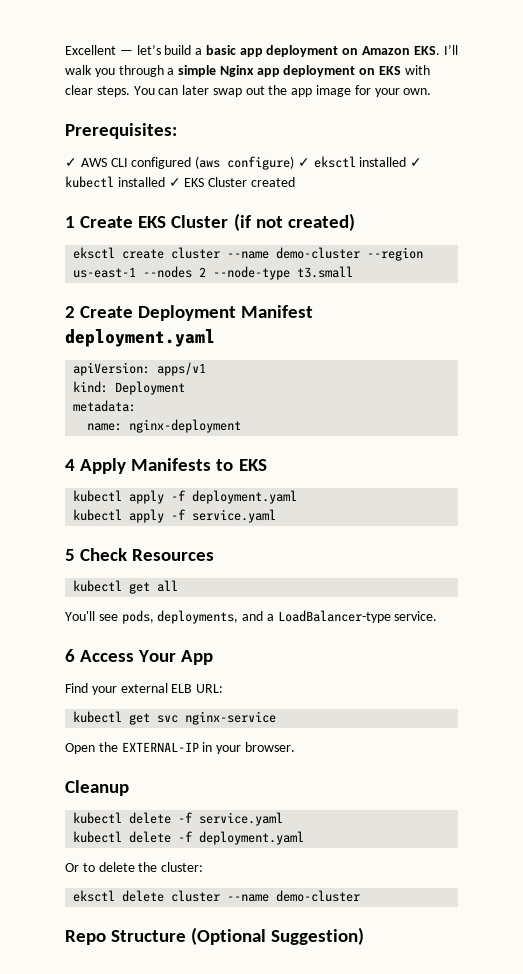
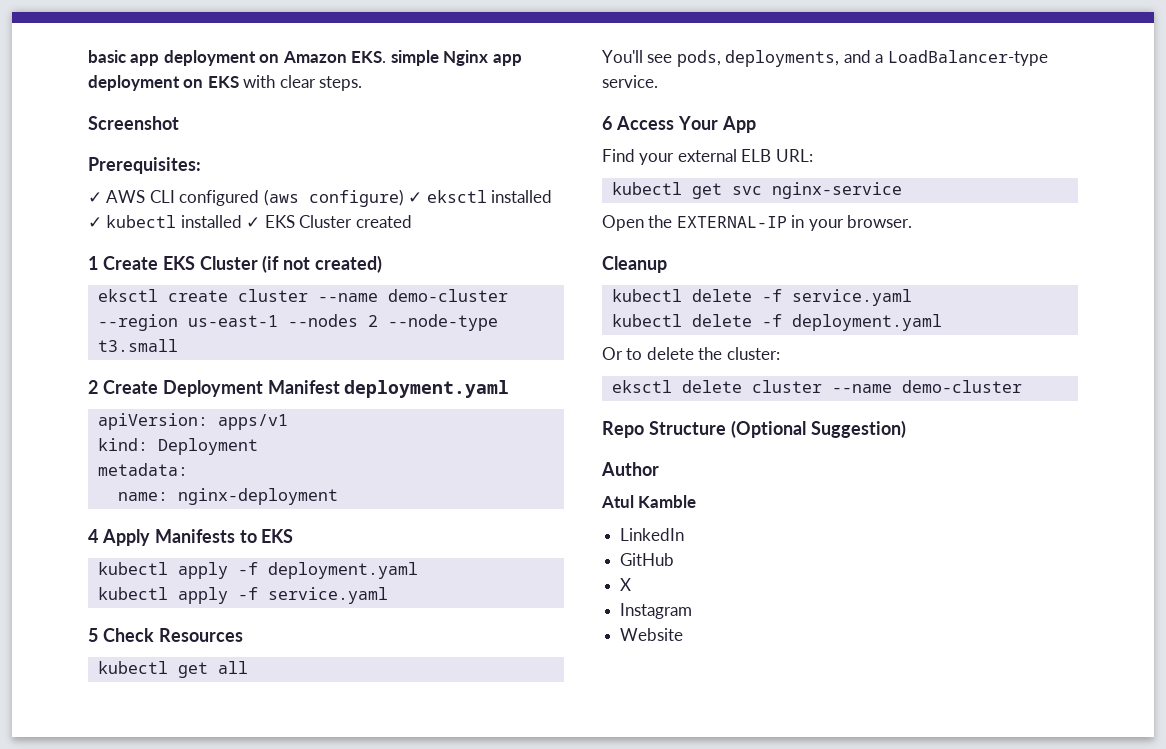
[65,45,203,55] Excellent — let’s build a -> (88, 56) none
[443,45,458,55] [65,65,175,77] I’ll walk you through a -> (387, 57) none
[133,85,432,97] You can later swap out the app image for your own. -> [88,116,179,130] // Screenshot
(365, 936) none -> [601,462,659,476] [601,495,697,508] [620,528,685,541] [620,553,675,566] [620,578,632,591] [620,603,693,619] [620,628,684,641] // Author // Atul Kamble // LinkedIn // GitHub // X // Instagram // Website

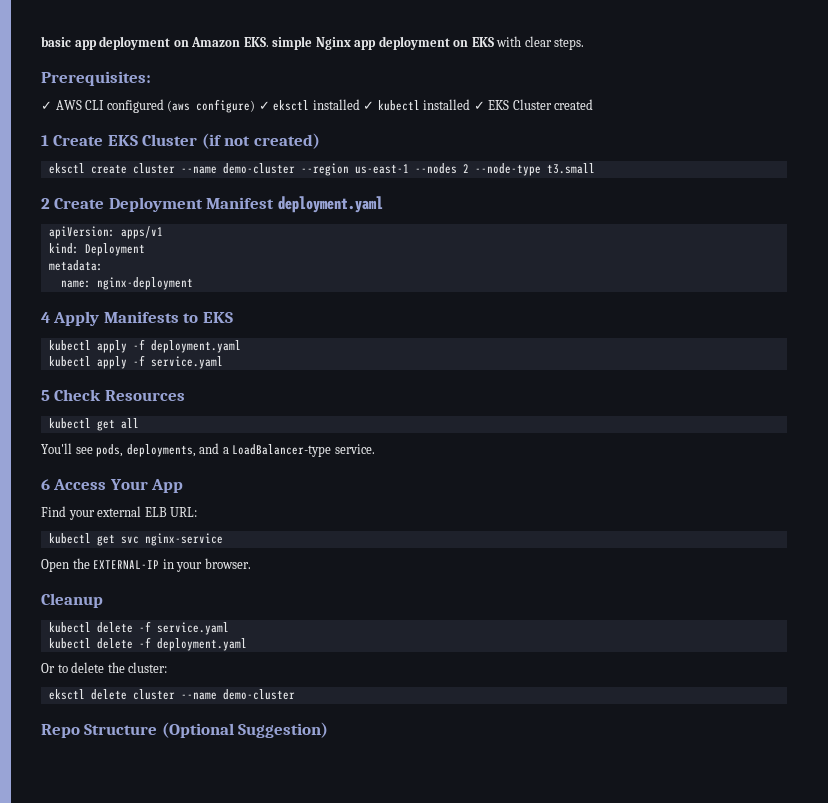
[88,116,179,130] // Screenshot -> (585, 44) none
[601,462,659,476] [601,495,697,508] [620,528,685,541] [620,553,675,566] [620,578,632,591] [620,603,693,619] [620,628,684,641] // Author // Atul Kamble // LinkedIn // GitHub // X // Instagram // Website -> (329, 730) none

